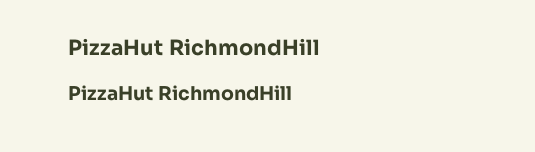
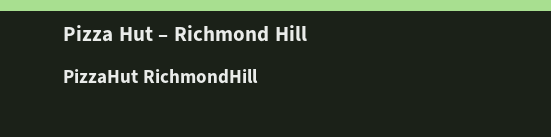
[68,38,320,56] PizzaHut RichmondHill -> [63,25,307,42] Pizza Hut – Richmond Hill

